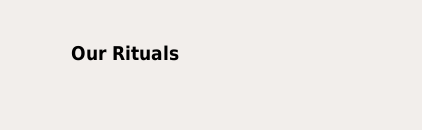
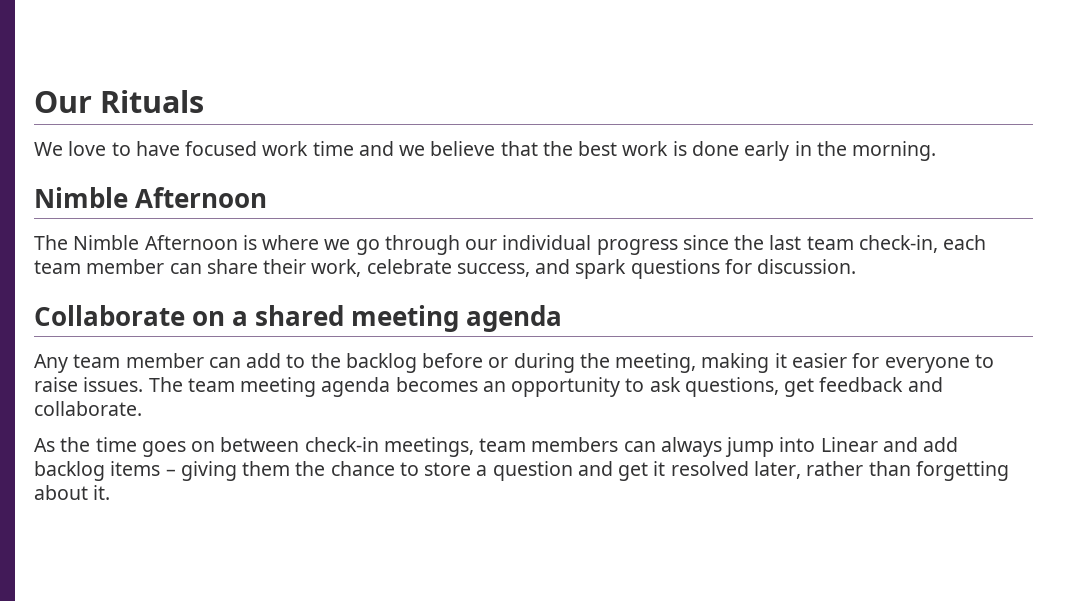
(179, 53) none -> [34,141,937,161] [34,187,268,208] [34,235,987,255] [34,259,857,279] [34,305,563,332] [34,353,994,373] [34,377,943,397] [34,401,142,416] [34,437,959,457] [34,461,1009,481] [34,485,111,500] // We love to have focused work time and we believe that the best work is done early in the morning. // Nimble Afternoon // The Nimble Afternoon is where we go through our individual progress since the last team check-in, each team member can share their work, celebrate success, and spark questions for discussion. // Collaborate on a shared meeting agenda // Any team member can add to the backlog before or during the meeting, making it easier for everyone to raise issues. The team meeting agenda becomes an opportunity to ask questions, get feedback and collaborate. // As the time goes on between check-in meetings, team members can always jump into Linear and add backlog items – giving them the chance to store a question and get it resolved later, rather than forgetting about it.

